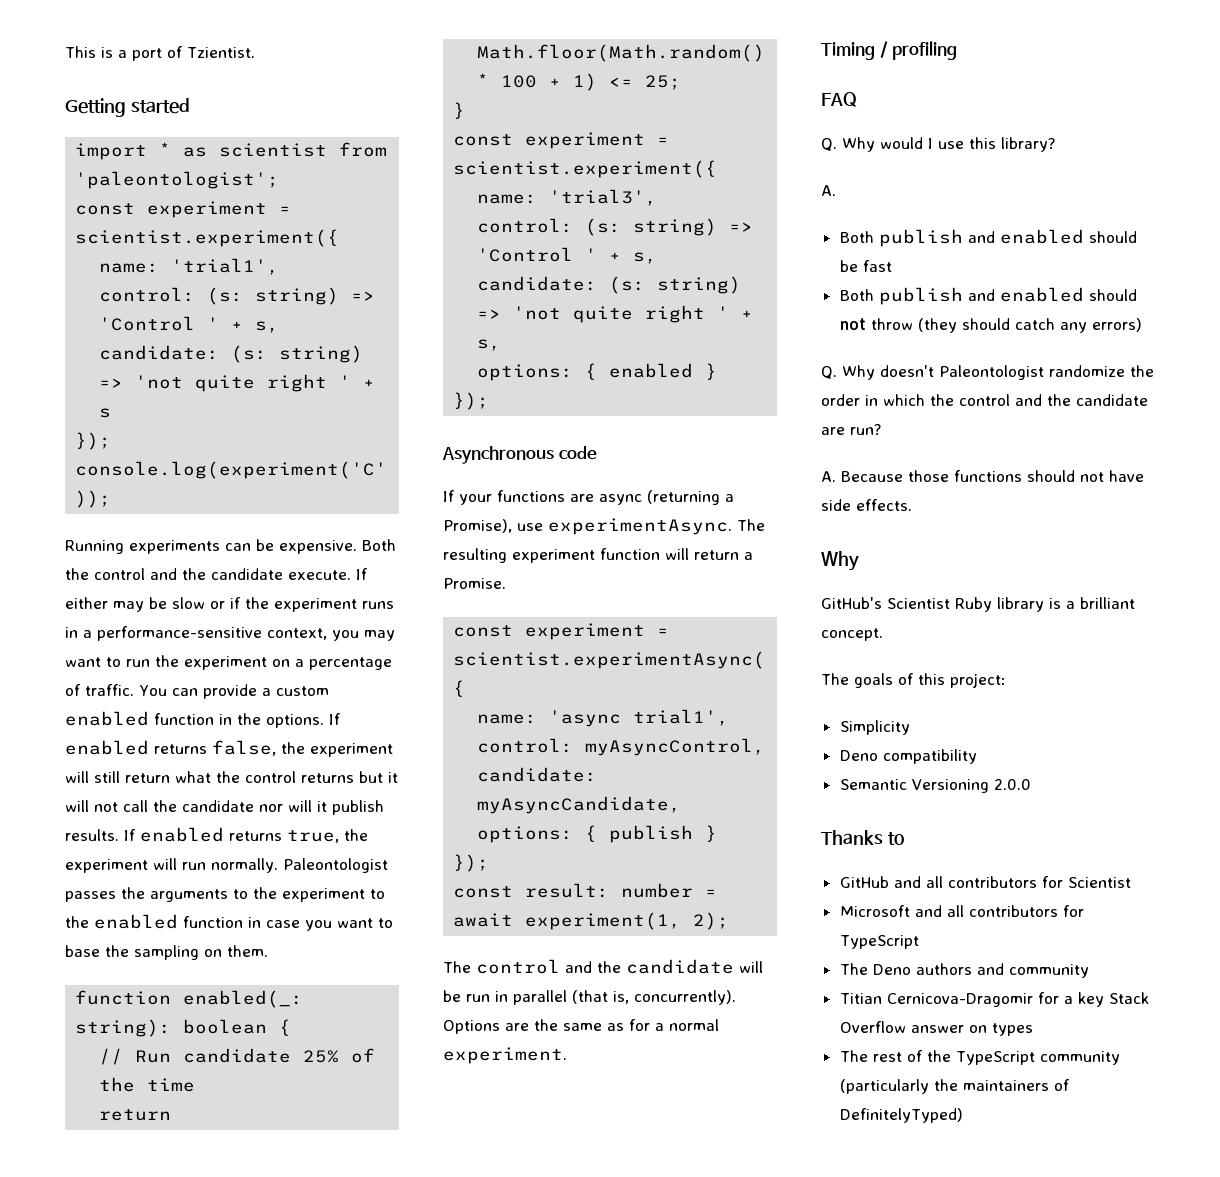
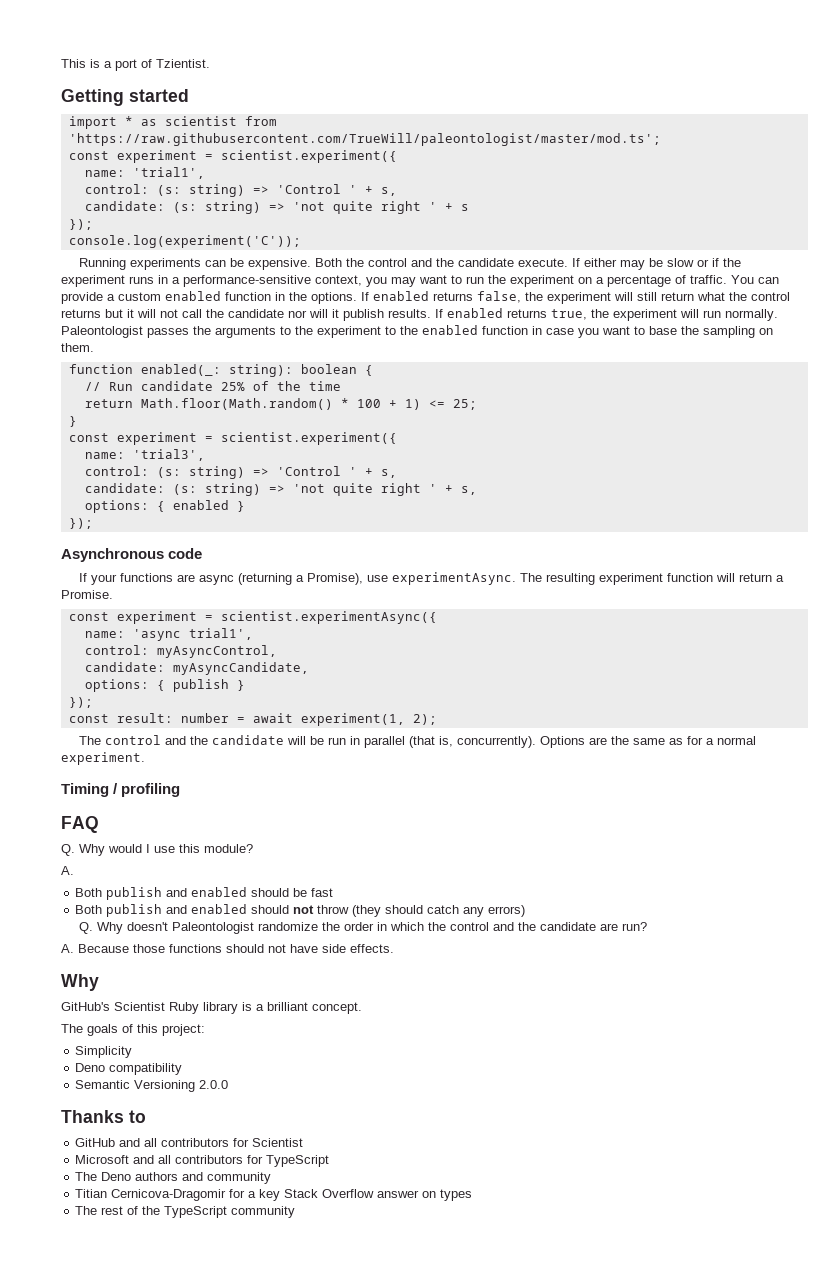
[75,171,280,189] 'paleontologist'; -> [68,133,661,146] 'https://raw.githubusercontent.com/TrueWill/paleontologist/master/mod.ts';
[1001,137,1055,152] library? -> [204,844,253,853] module?
[839,1079,1070,1094] [839,1108,963,1123] (particularly the maintainers of DefinitelyTyped) -> (296, 1212) none

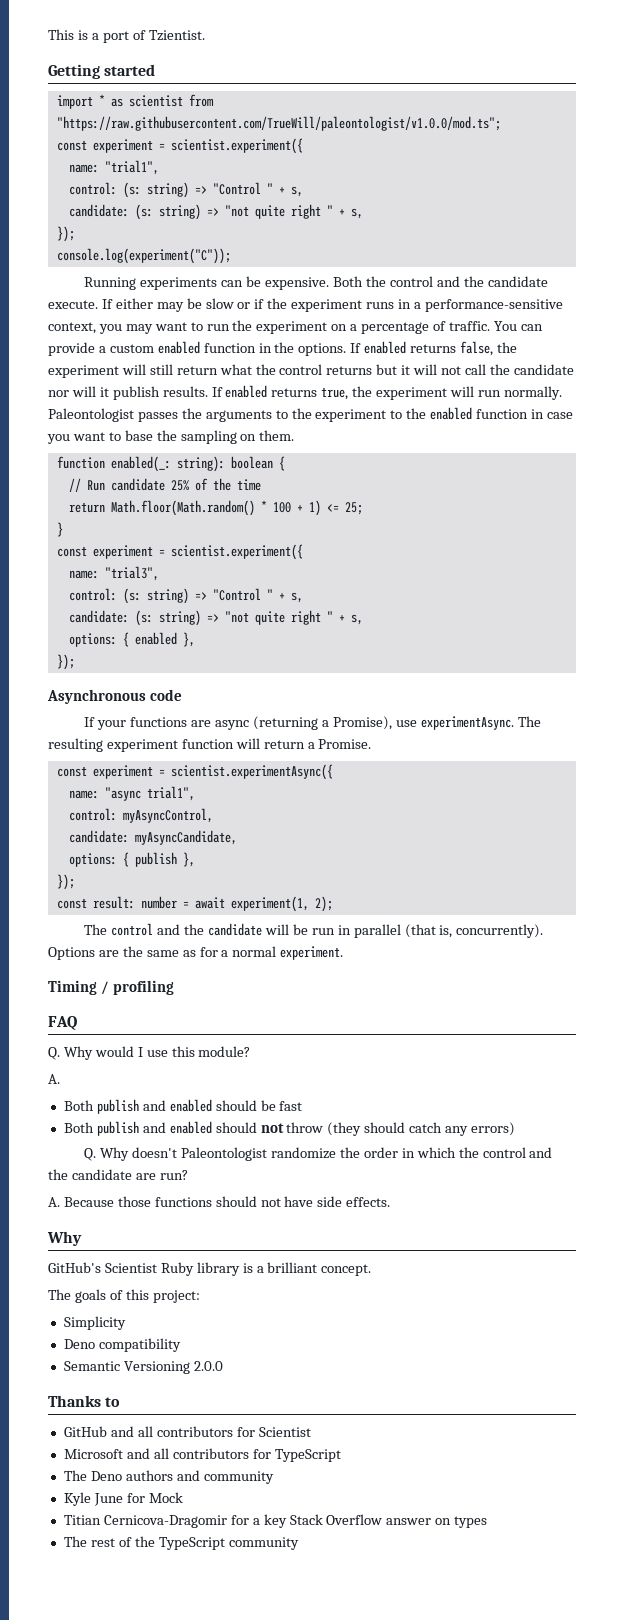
[68,133,661,146] [68,150,397,163] [84,167,205,179] [84,184,397,197] [84,201,469,214] [68,219,93,230] [68,235,301,248] 'https://raw.githubusercontent.com/TrueWill/paleontologist/master/mod.ts'; // const experiment = scientist.experiment({ // name: 'trial1', // control: (s: string) => 'Control ' + s, // candidate: (s: string) => 'not quite right ' + s // }); // console.log(experiment('C')); -> [56,116,501,131] [56,138,303,154] [68,160,159,175] [68,182,303,198] [68,204,363,220] [56,226,75,242] [56,248,231,264] "https://raw.githubusercontent.com/TrueWill/paleontologist/v1.0.0/mod.ts"; // const experiment = scientist.experiment({ // name: "trial1", // control: (s: string) => "Control " + s, // candidate: (s: string) => "not quite right " + s, // }); // console.log(experiment("C"));
[132,449,205,461] [84,466,397,479] [84,483,437,496] 'trial3', // control: (s: string) => 'Control ' + s, // candidate: (s: string) => 'not quite right ' -> [104,566,159,581] [68,588,303,604] [68,610,333,626] "trial3", // control: (s: string) => "Control " + s, // candidate: (s: string) => "not quite right "
[236,501,245,512] } -> [182,632,195,647] },
[132,628,253,641] 'async trial1', -> [104,786,195,801] "async trial1",
[236,680,245,691] } -> [182,852,195,867] },
(272, 1178) none -> [63,1492,183,1506] // Kyle June for Mock

